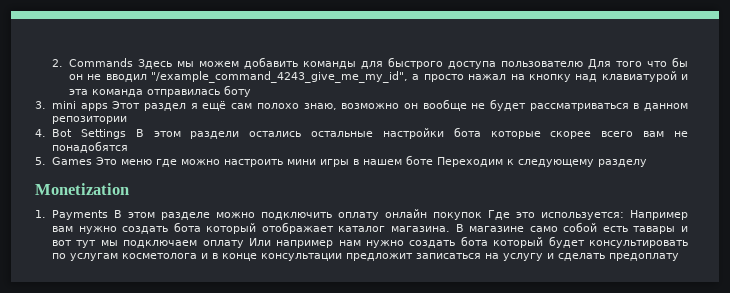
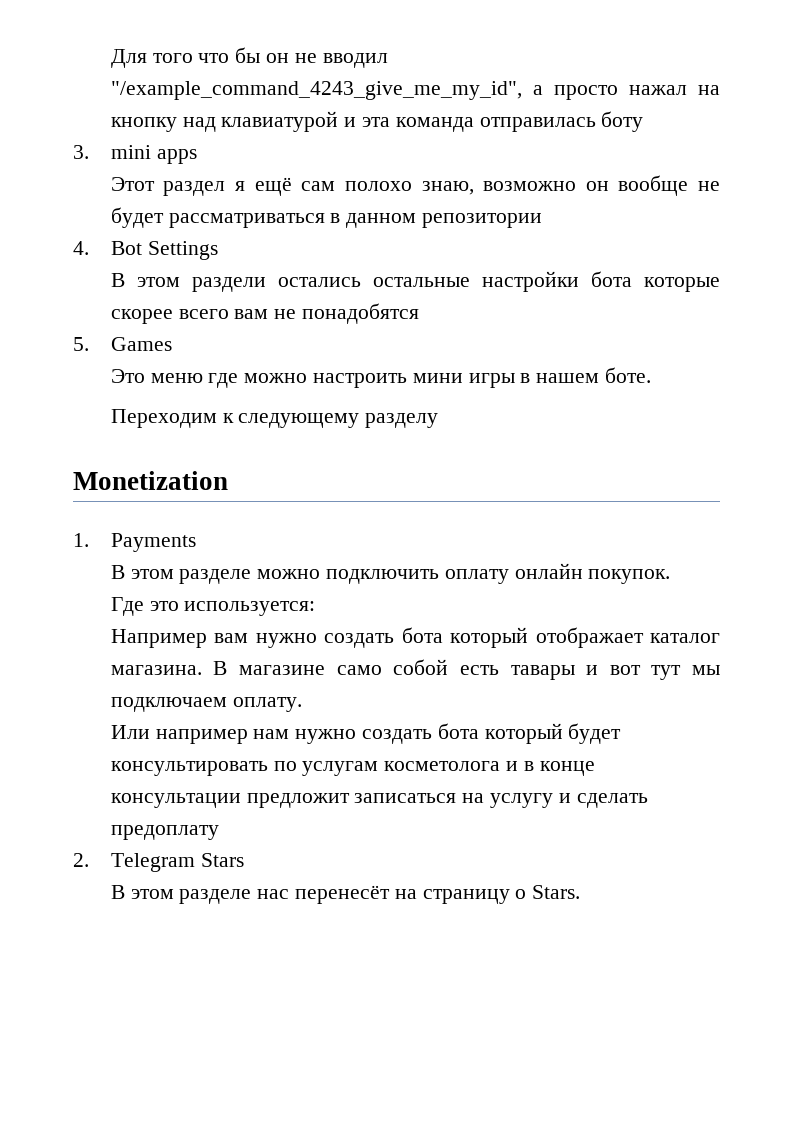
[52,57,584,69] 2. Commands Здесь мы можем добавить команды для быстрого доступа пользователю -> (110, 58) none
(108, 107) none -> (197, 156) //
(126, 134) none -> (218, 250) //
(93, 161) none -> (172, 344) //
[406,155,434,165] боте -> [605,367,652,383] боте. //
(109, 215) none -> (196, 542) //
[433,212,483,220] покупок -> [588,569,671,584] покупок. //
(625, 216) none -> (316, 608) //
[202,240,244,248] оплату -> [232,697,302,712] оплату. //
(680, 257) none -> [73,853,244,872] [110,885,581,904] // 2. Telegram Stars // В этом разделе нас перенесёт на страницу о Stars.

